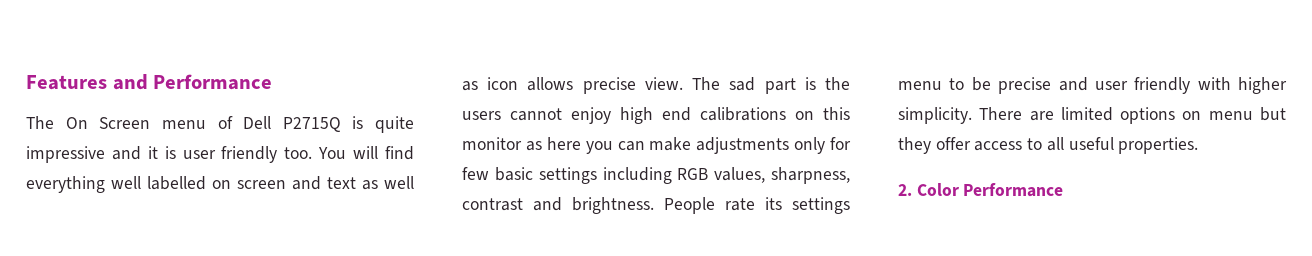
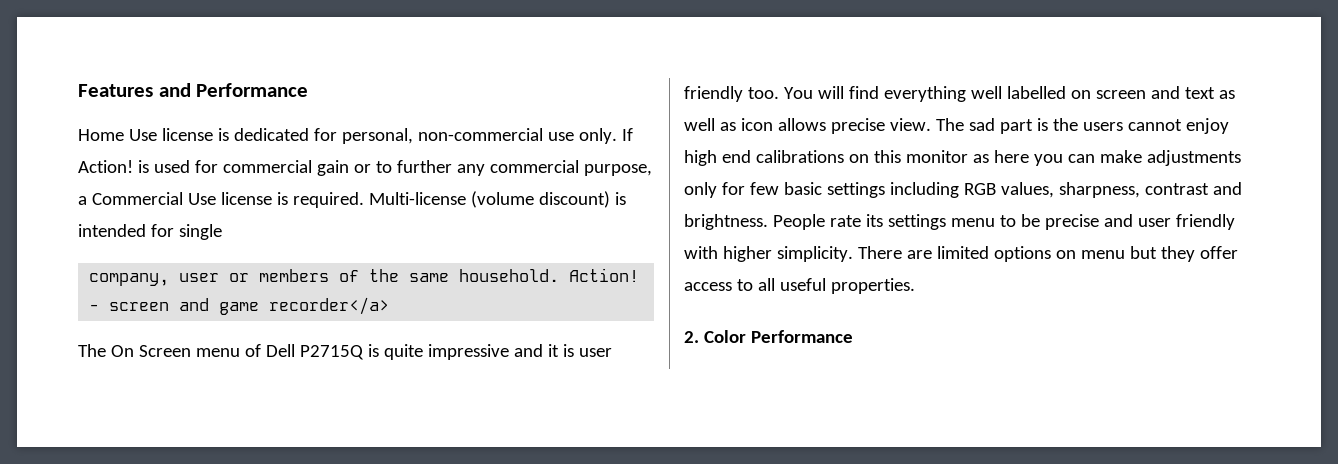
(273, 82) none -> [78,128,633,144] [78,160,652,176] [78,191,626,208] [78,224,222,240] [89,268,640,286] [89,297,390,315] // Home Use license is dedicated for personal, non-commercial use only. If Action! is used for commercial gain or to further any commercial purpose, a Commercial Use license is required. Multi-license (volume discount) is intended for single // company, user or members of the same household. Action! - screen and game recorder</a>

